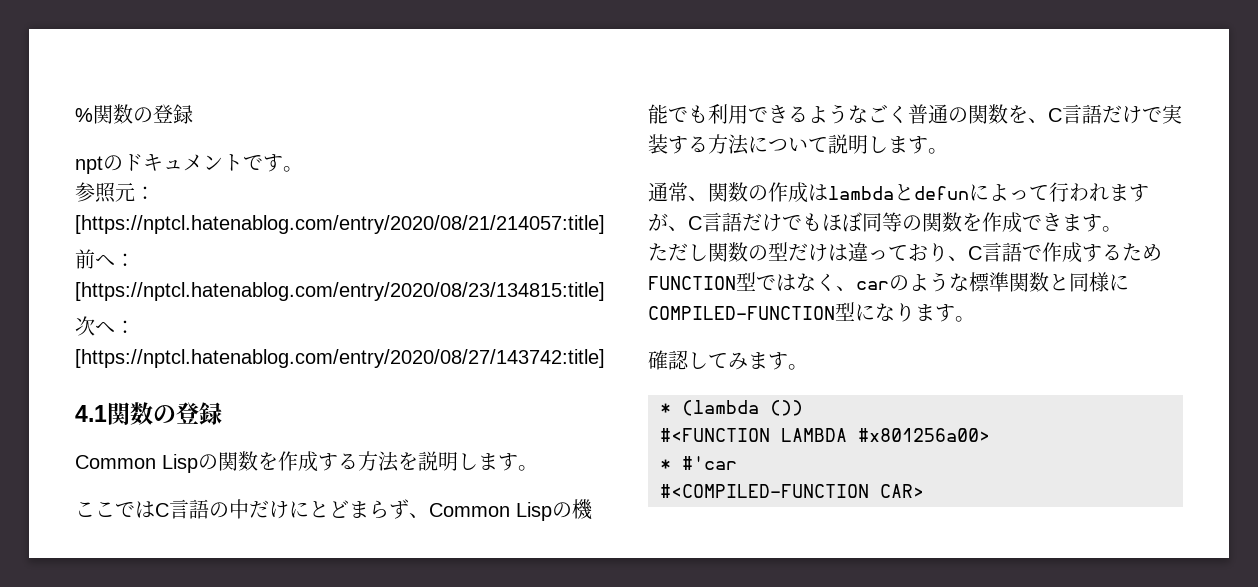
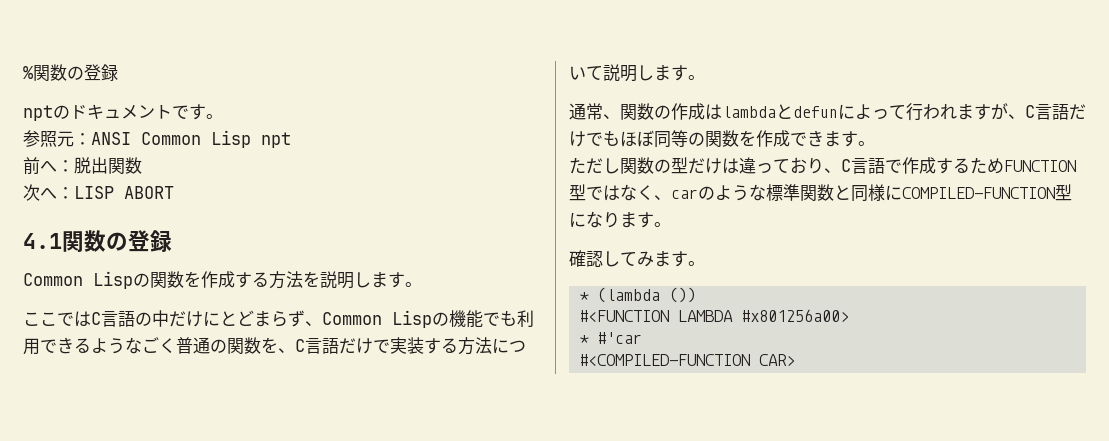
[75,215,605,234] [https://nptcl.hatenablog.com/entry/2020/08/21/214057:title] -> [91,130,291,148] ANSI Common Lisp npt
[75,282,605,301] [https://nptcl.hatenablog.com/entry/2020/08/23/134815:title] -> [74,157,142,174] 脱出関数
[75,349,605,368] [https://nptcl.hatenablog.com/entry/2020/08/27/143742:title] -> [74,186,174,199] LISP ABORT

